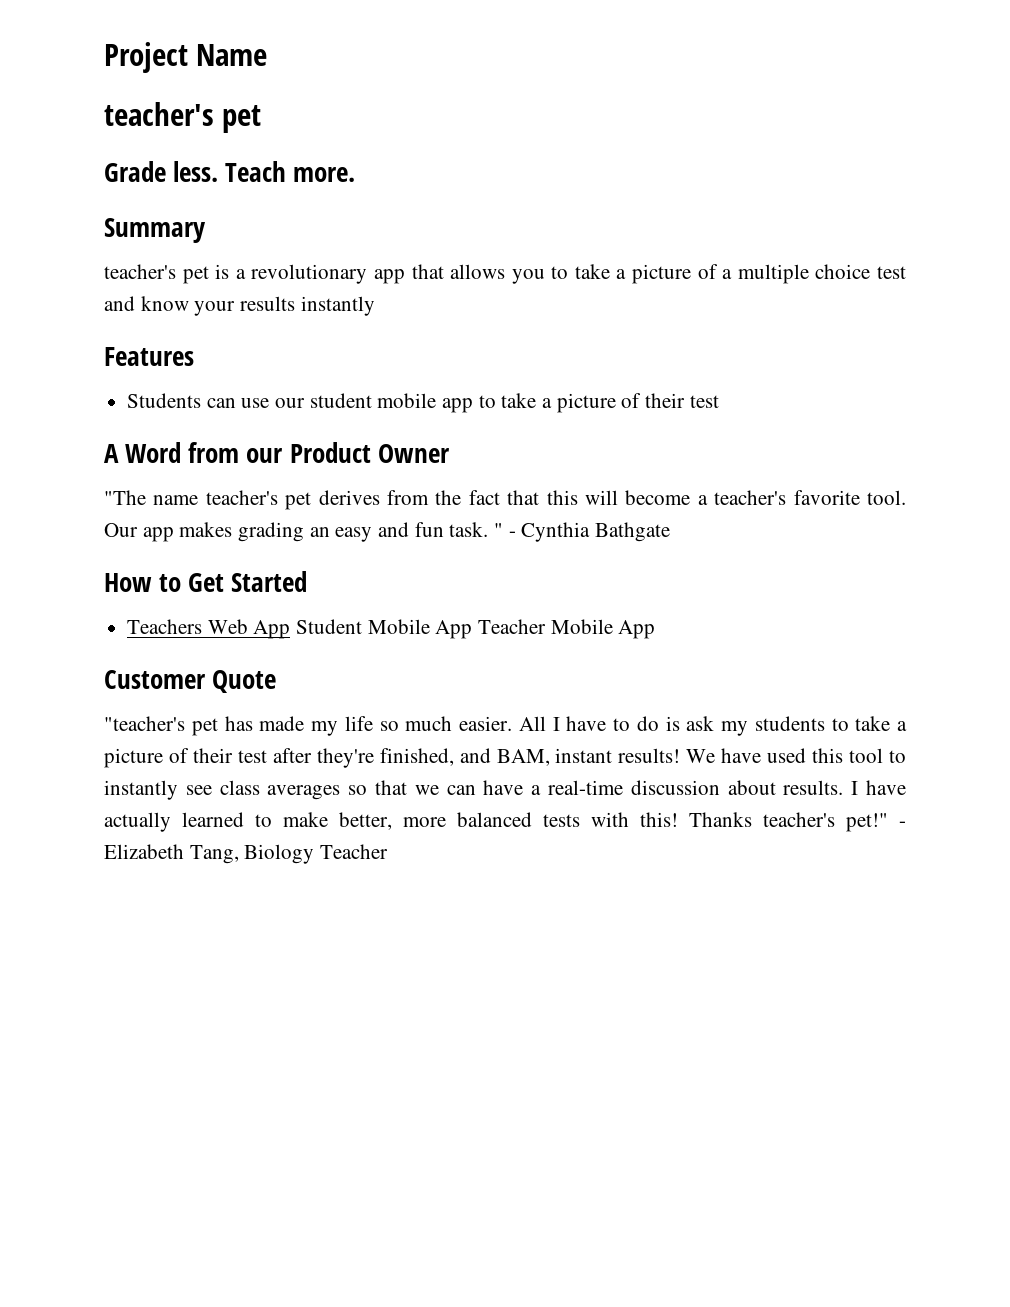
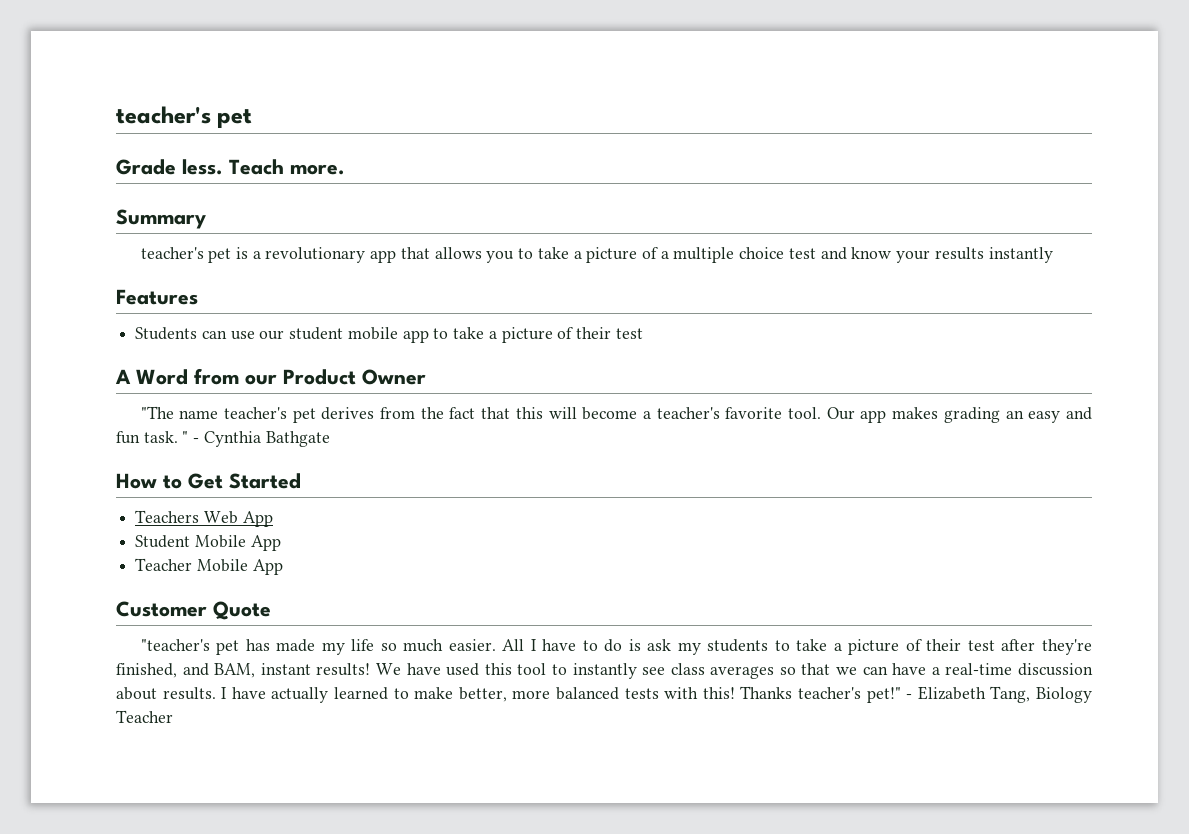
[104,42,268,73] Project Name // -> (116, 115) none
(291, 629) none -> (273, 519) //
(473, 629) none -> (281, 543) //

